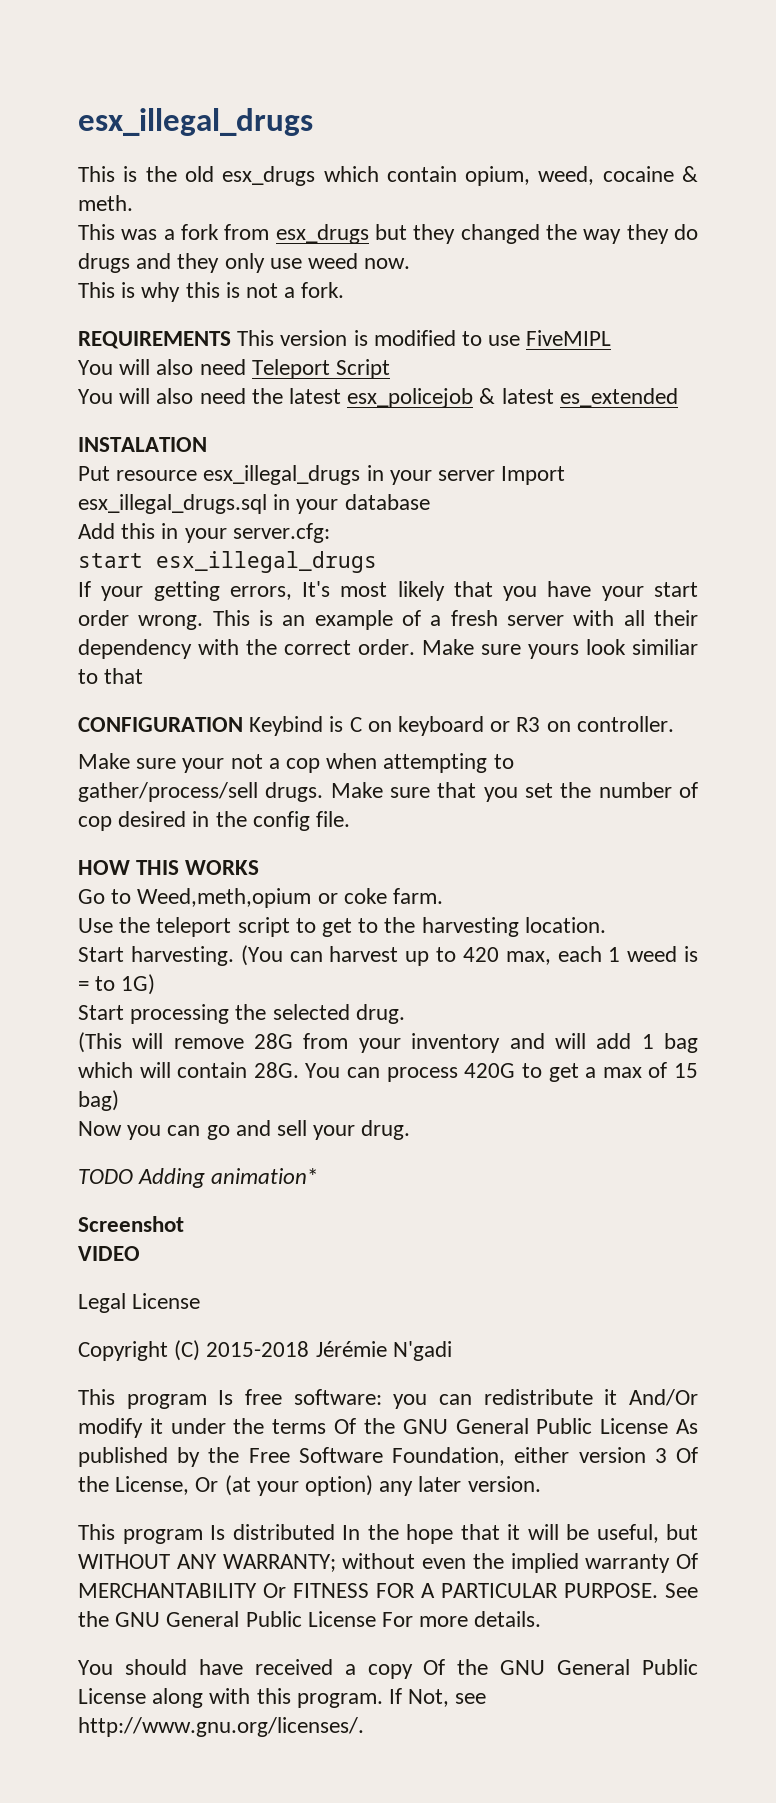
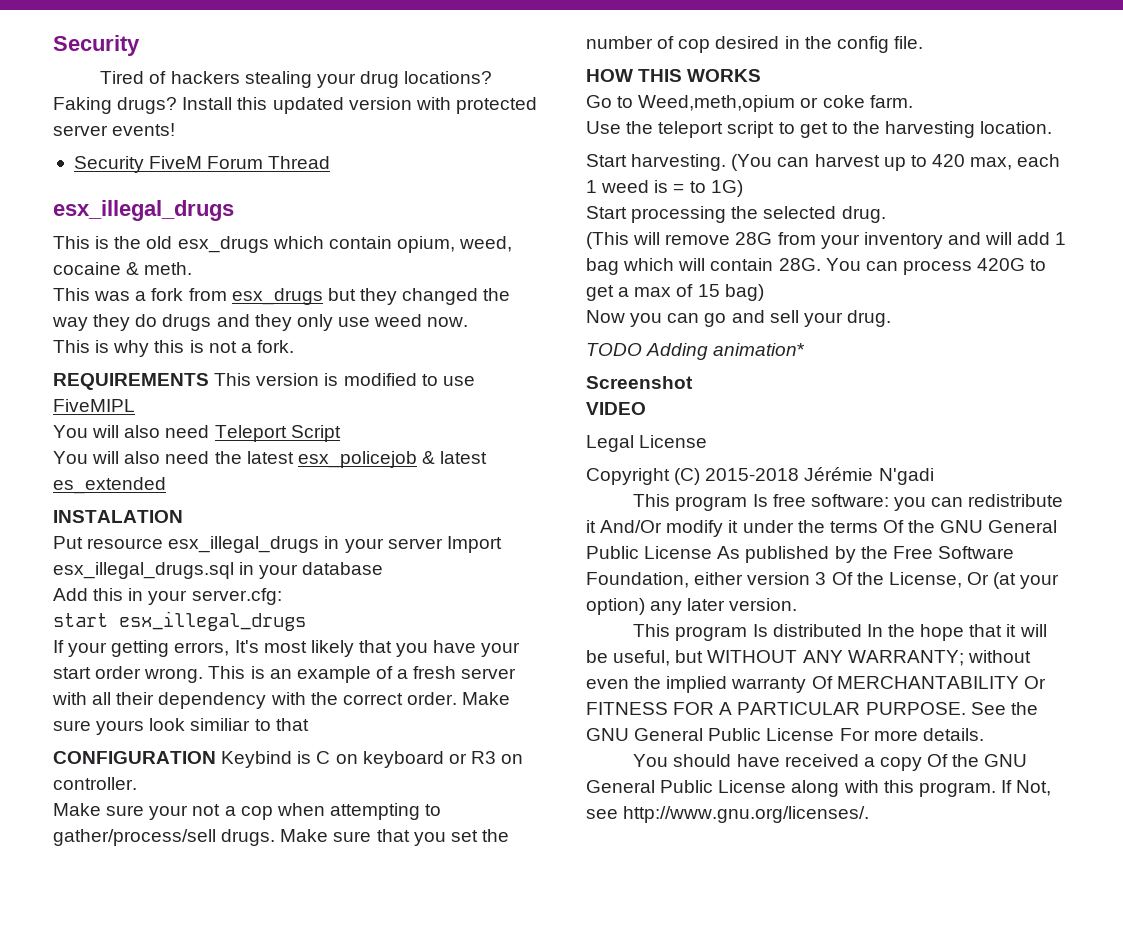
(78, 122) none -> [53,35,140,56] [100,71,493,88] [53,97,537,114] [53,123,176,136] [73,156,331,173] Security // Tired of hackers stealing your drug locations? Faking drugs? Install this updated version with protected server events! // Security FiveM Forum Thread //

